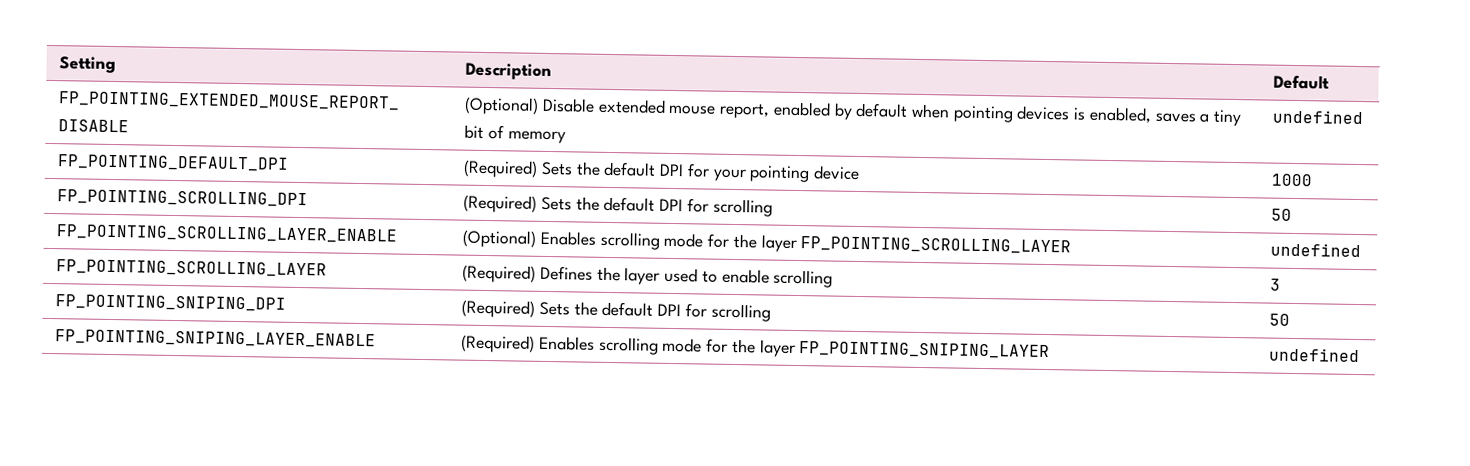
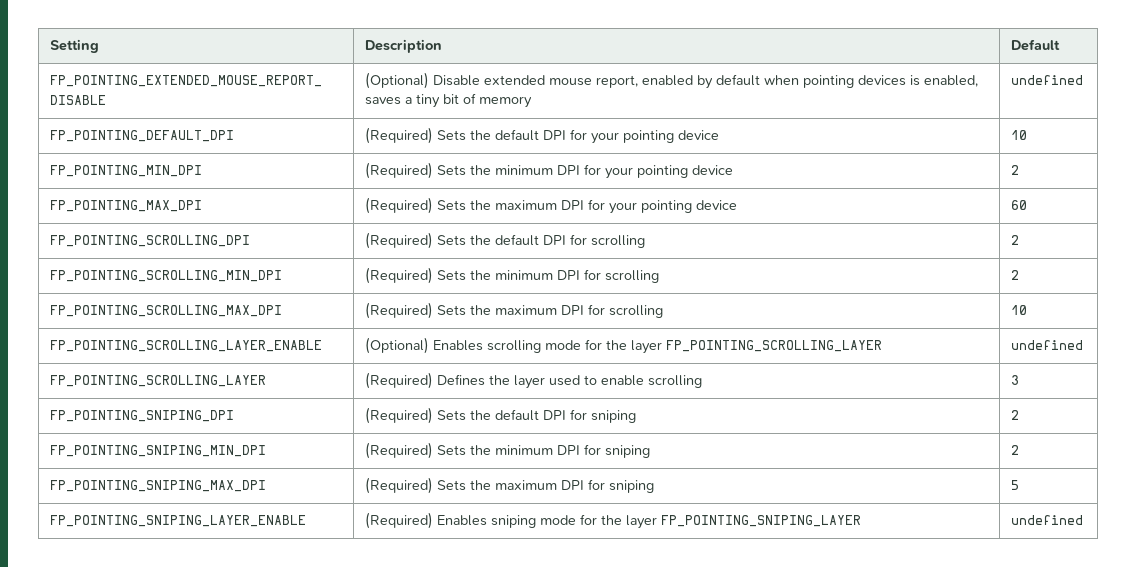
[1271,173,1314,187] 1000 -> [1011,130,1028,140] [50,165,203,177] [365,162,734,179] [1011,165,1020,175] [50,200,203,212] [365,197,738,214] [1011,200,1028,210] 10 // FP_POINTING_MIN_DPI | (Required) Sets the minimum DPI for your pointing device | 2 // FP_POINTING_MAX_DPI | (Required) Sets the maximum DPI for your pointing device | 60
[1271,208,1293,221] 50 -> [1011,235,1020,245] [50,270,283,282] [365,267,660,284] [1011,270,1020,280] [50,305,283,317] [365,302,664,319] [1011,305,1028,315] 2 // FP_POINTING_SCROLLING_MIN_DPI | (Required) Sets the minimum DPI for scrolling | 2 // FP_POINTING_SCROLLING_MAX_DPI | (Required) Sets the maximum DPI for scrolling | 10
[710,303,771,322] [1269,313,1291,326] scrolling | 50 -> [591,410,637,423] [1011,410,1020,420] [50,445,267,457] [365,442,651,459] [1011,445,1020,455] [50,480,267,492] [365,477,655,494] [1011,480,1020,490] sniping | 2 // FP_POINTING_SNIPING_MIN_DPI | (Required) Sets the minimum DPI for sniping | 2 // FP_POINTING_SNIPING_MAX_DPI | (Required) Sets the maximum DPI for sniping | 5
[598,336,659,355] scrolling -> [491,515,537,528] sniping

